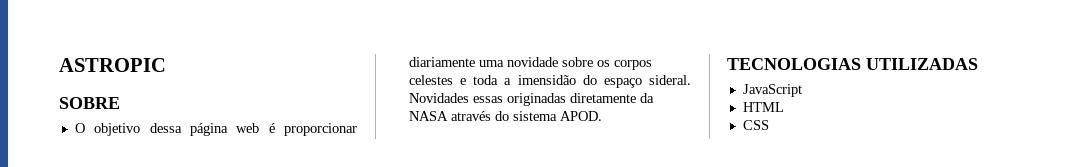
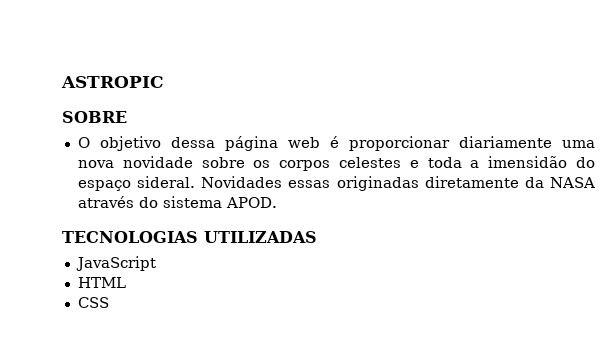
(504, 63) none -> [77,160,114,168] nova

